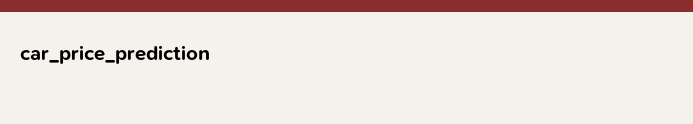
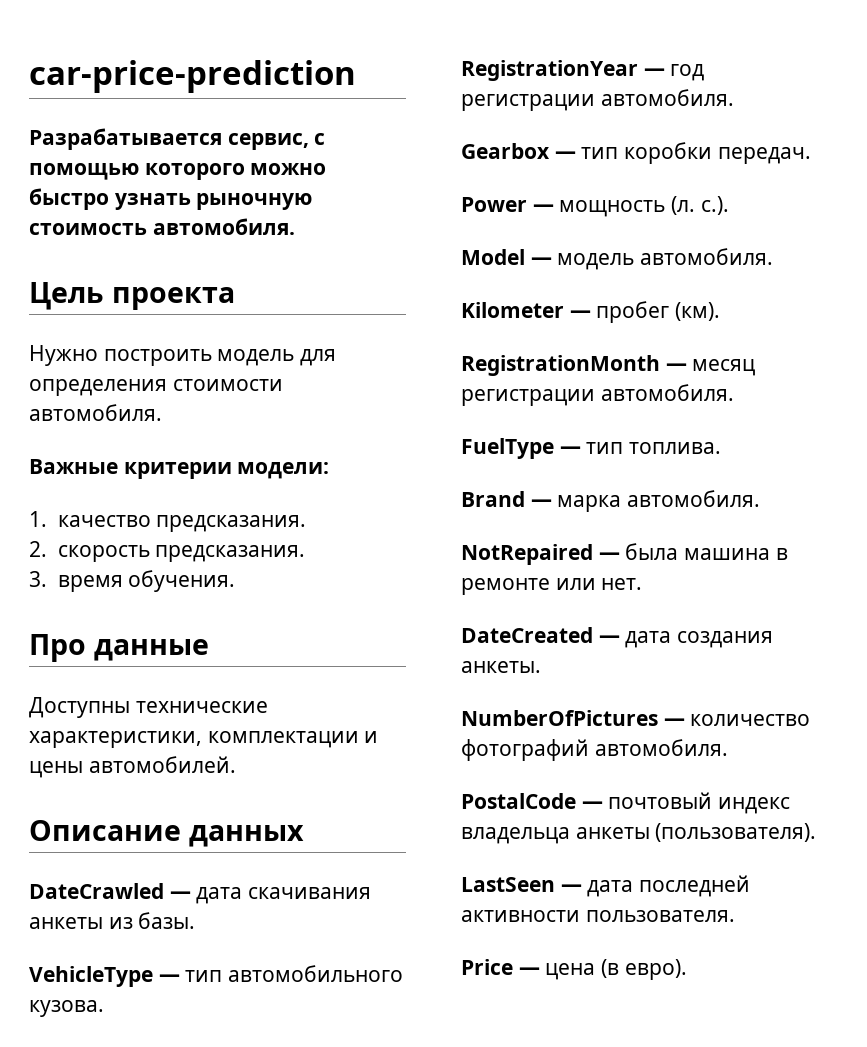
[20,45,210,64] car_price_prediction -> [29,60,356,93] [29,128,326,150] [29,163,327,180] [29,188,313,210] [29,218,295,235] [29,282,235,310] [29,345,337,366] [29,379,283,396] [29,404,162,421] [29,459,330,479] [29,511,307,532] [29,541,306,562] [29,570,236,592] [29,634,209,662] [29,697,268,718] [29,731,379,748] [29,756,236,778] [29,820,304,847] [29,883,372,904] [29,912,196,929] [29,965,404,987] [29,1000,104,1017] [461,60,705,81] [461,89,734,111] [461,142,811,164] [461,196,729,217] [461,248,774,270] [461,301,721,323] [461,355,756,376] [461,384,734,406] [461,438,722,459] [461,490,761,512] [461,543,788,565] [461,578,643,595] [461,627,774,648] [461,661,541,673] [461,710,811,726] [461,739,728,761] [461,792,791,814] [461,823,817,844] [461,875,751,897] [461,910,735,922] [461,959,687,980] car-price-prediction // Разрабатывается сервис, с помощью которого можно быстро узнать рыночную стоимость автомобиля. // Цель проекта // Нужно построить модель для определения стоимости автомобиля. // Важные критерии модели: // 1. качество предсказания. // 2. скорость предсказания. // 3. время обучения. // Про данные // Доступны технические характеристики, комплектации и цены автомобилей. // Описание данных // DateCrawled — дата скачивания анкеты из базы. // VehicleType — тип автомобильного кузова. // RegistrationYear — год регистрации автомобиля. // Gearbox — тип коробки передач. // Power — мощность (л. с.). // Model — модель автомобиля. // Kilometer — пробег (км). // RegistrationMonth — месяц регистрации автомобиля. // FuelType — тип топлива. // Brand — марка автомобиля. // NotRepaired — была машина в ремонте или нет. // DateCreated — дата создания анкеты. // NumberOfPictures — количество фотографий автомобиля. // PostalCode — почтовый индекс владельца анкеты (пользователя). // LastSeen — дата последней активности пользователя. // Price — цена (в евро).

